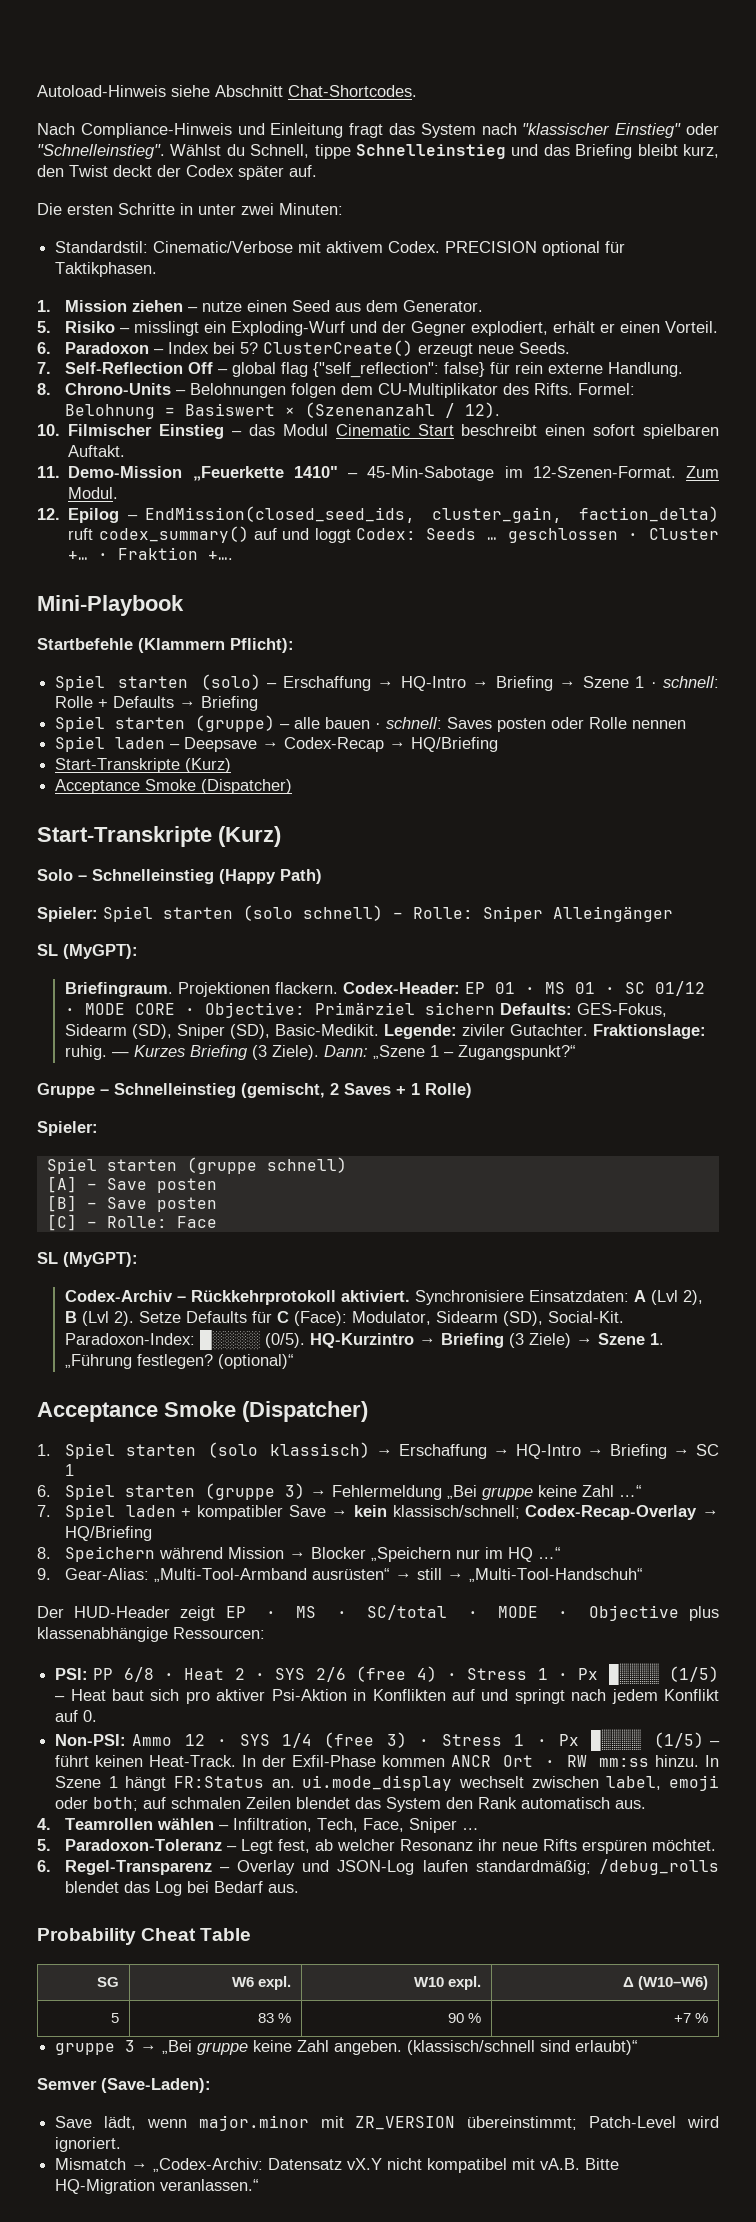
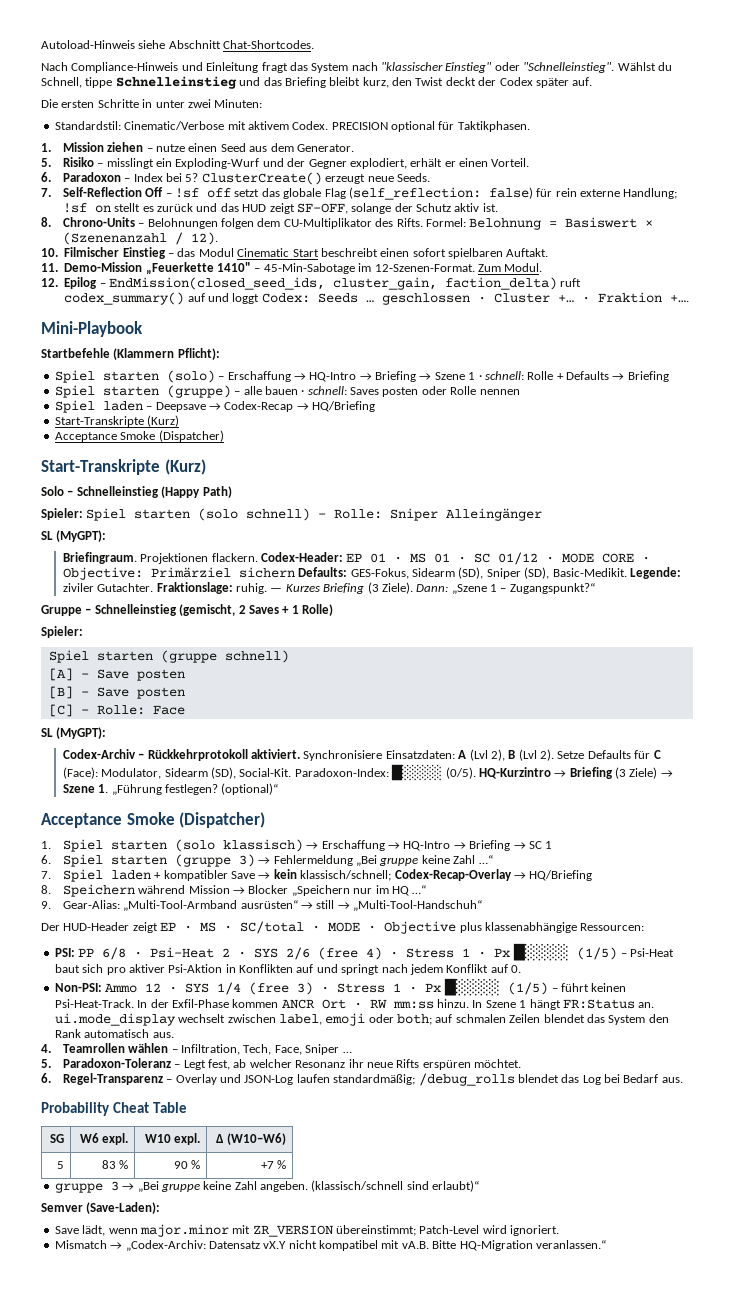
[231,362,683,378] global flag {"self_reflection": false} für rein externe Handlung. -> [175,187,678,200] [62,203,498,214] !sf off setzt das globale Flag (self_reflection: false) für rein externe Handlung; !sf on stellt es zurück und das HUD zeigt SF-OFF, solange der Schutz aktiv ist.
[184,1668,225,1680] Heat -> [150,947,215,958] Psi-Heat
[70,1689,106,1701] Heat -> [629,948,674,957] Psi-Heat
[149,1755,237,1767] Heat-Track. -> [54,999,134,1008] Psi-Heat-Track.

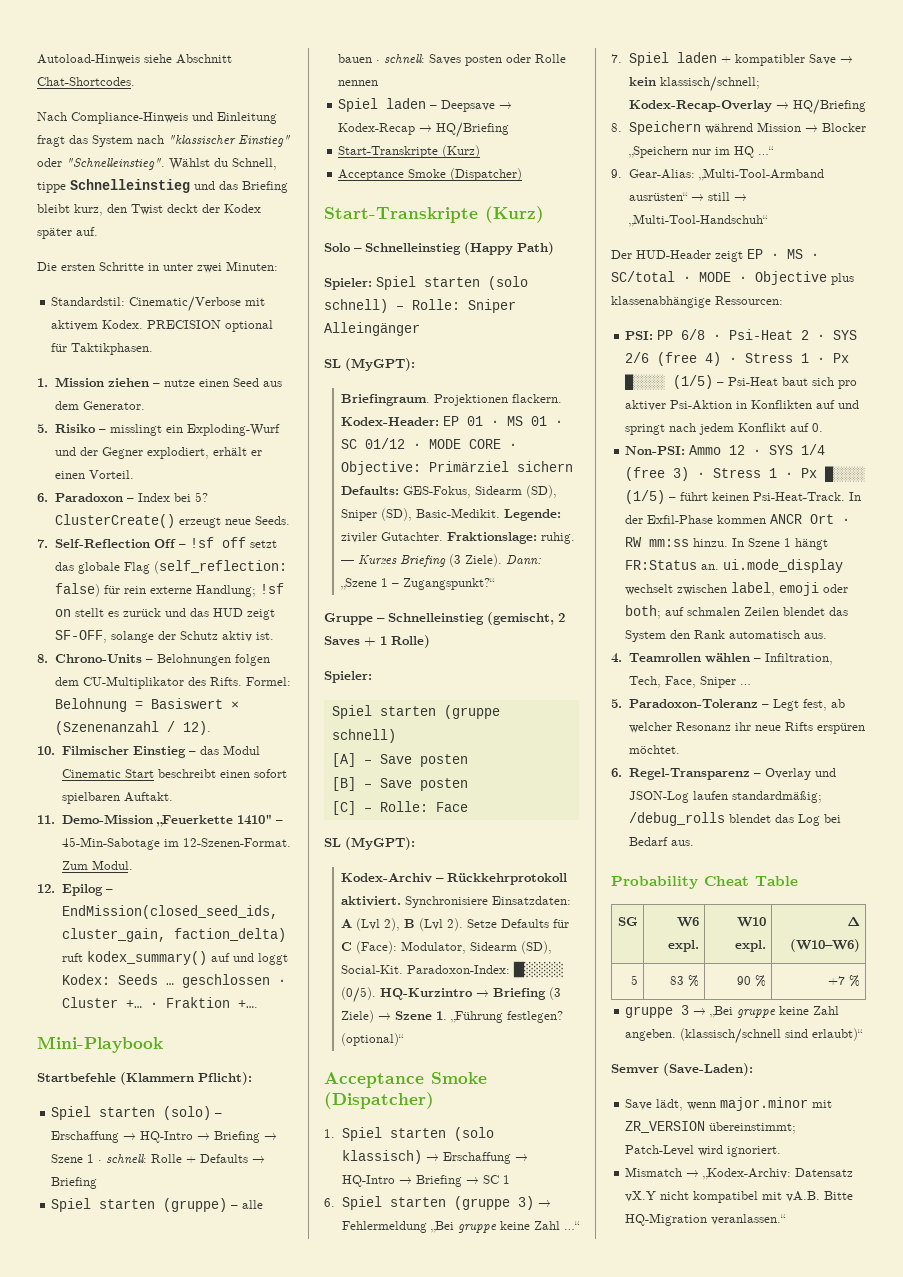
[499,77,533,86] Codex -> [224,204,261,213] Kodex
[292,121,329,130] Codex. -> [102,320,144,329] Kodex.
[64,292,185,305] codex_summary() -> [86,951,207,965] kodex_summary()
[261,293,310,303] Codex: -> [61,974,110,985] Kodex:
[224,401,294,412] Codex-Recap -> [338,123,416,135] Kodex-Recap
[261,552,344,562] Codex-Header: -> [340,417,439,426] Kodex-Header:
[62,749,136,759] Codex-Archiv -> [340,873,432,883] Kodex-Archiv
[394,869,512,881] Codex-Recap-Overlay -> [628,100,772,112] Kodex-Recap-Overlay
[125,1240,206,1251] „Codex-Archiv: -> [703,1168,792,1180] „Kodex-Archiv:

